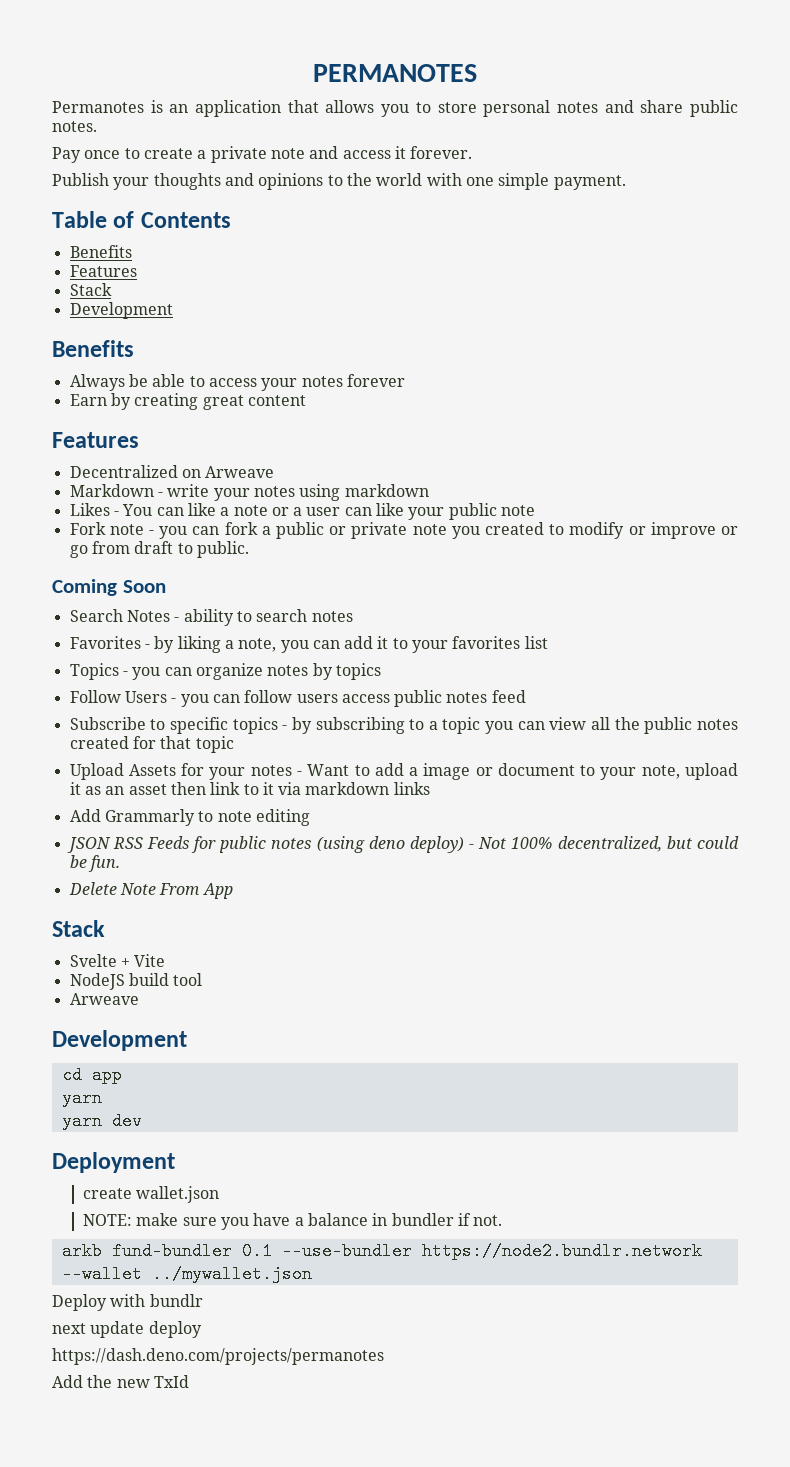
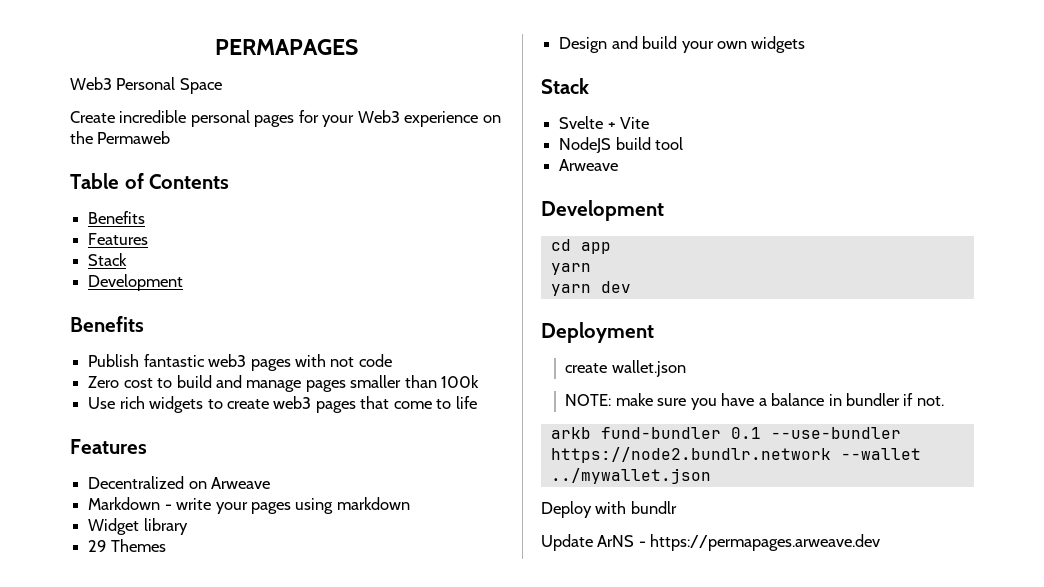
[313,64,477,82] [52,100,739,117] [52,121,97,132] [52,146,473,163] [52,173,626,190] PERMANOTES // Permanotes is an application that allows you to store personal notes and share public notes. // Pay once to create a private note and access it forever. // Publish your thoughts and opinions to the world with one simple payment. -> [215,39,359,55] [70,77,222,94] [70,110,501,127] [70,131,171,144] PERMAPAGES // Web3 Personal Space // Create incredible personal pages for your Web3 experience on the Permaweb
[69,374,405,391] [69,393,306,410] Always be able to access your notes forever // Earn by creating great content -> [88,354,392,371] [88,375,480,392] [88,396,477,413] Publish fantastic web3 pages with not code // Zero cost to build and manage pages smaller than 100k // Use rich widgets to create web3 pages that come to life
[253,486,295,497] notes -> [250,502,291,514] pages
[69,503,536,520] [69,522,738,539] [69,541,249,558] [52,579,166,596] [69,609,353,626] [69,636,548,653] [69,663,381,680] [69,690,526,707] [69,717,738,734] [69,736,234,753] [69,763,738,780] [69,782,430,795] [69,809,310,826] [66,836,739,853] [69,855,120,872] [68,882,233,899] Likes - You can like a note or a user can like your public note // Fork note - you can fork a public or private note you created to modify or improve or go from draft to public. // Coming Soon // Search Notes - ability to search notes // Favorites - by liking a note, you can add it to your favorites list // Topics - you can organize notes by topics // Follow Users - you can follow users access public notes feed // Subscribe to specific topics - by subscribing to a topic you can view all the public notes created for that topic // Upload Assets for your notes - Want to add a image or document to your note, upload it as an asset then link to it via markdown links // Add Grammarly to note editing // JSON RSS Feeds for public notes (using deno deploy) - Not 100% decentralized, but could be fun. // Delete Note From App -> [88,518,188,535] [88,539,166,552] [559,36,806,53] Widget library // 29 Themes // Design and build your own widgets
[52,1321,202,1338] [52,1348,384,1365] [52,1375,189,1388] next update deploy // https://dash.deno.com/projects/permanotes // Add the new TxId -> [541,534,881,551] Update ArNS - https://permapages.arweave.dev

